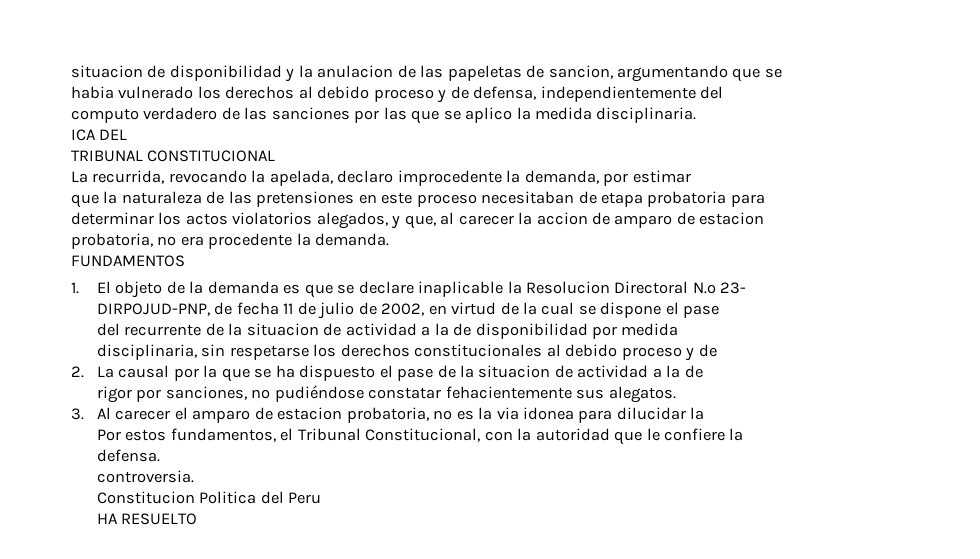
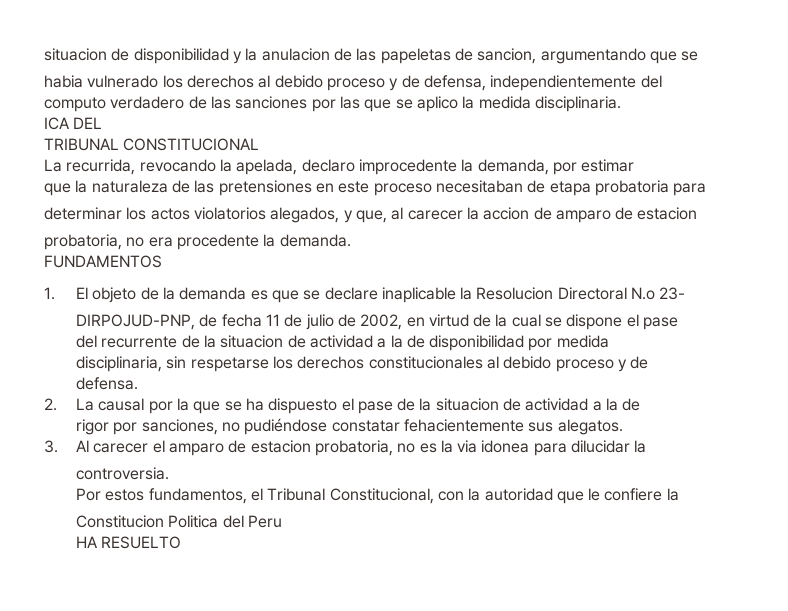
(717, 350) none -> [75,377,138,390] // defensa.
(705, 413) none -> [75,467,169,480] // controversia.
[96,449,160,462] [96,470,194,483] // defensa. // controversia. -> (679, 494) none

